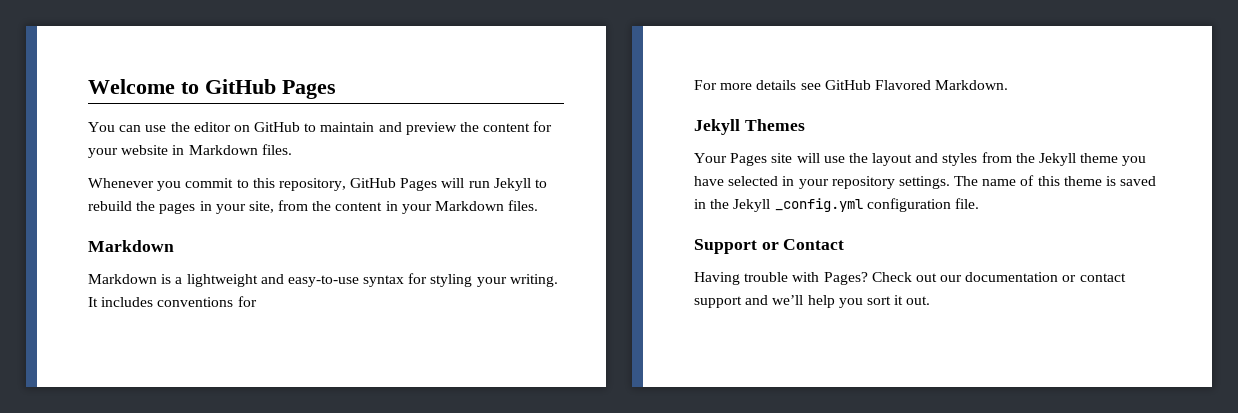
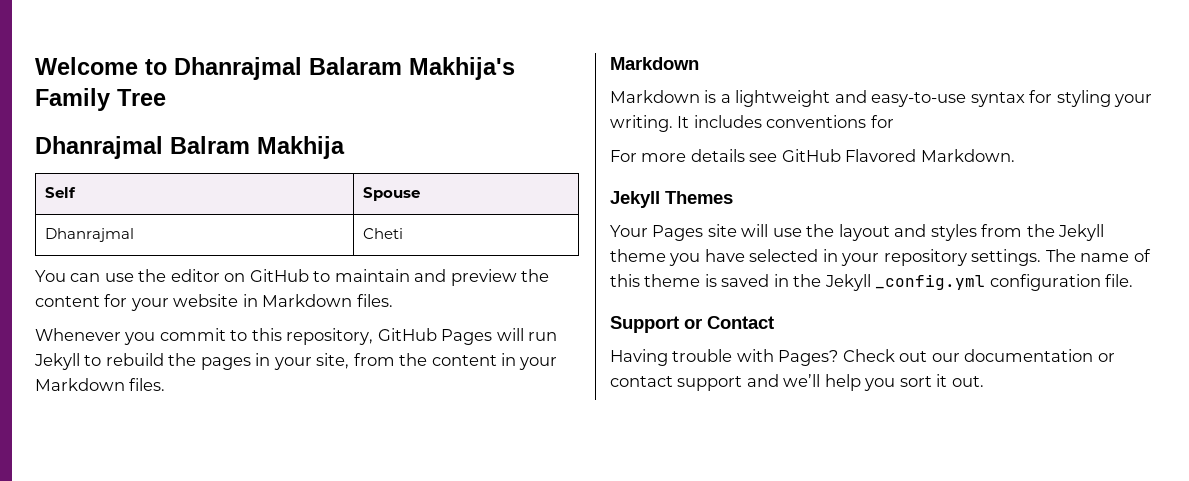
[205,79,336,99] GitHub Pages -> [174,57,515,80] [35,88,166,111] [35,136,345,159] [44,187,76,198] [362,187,420,201] [44,228,134,242] [362,228,403,239] Dhanrajmal Balaram Makhija's Family Tree // Dhanrajmal Balram Makhija // Self | Spouse // Dhanrajmal | Cheti

